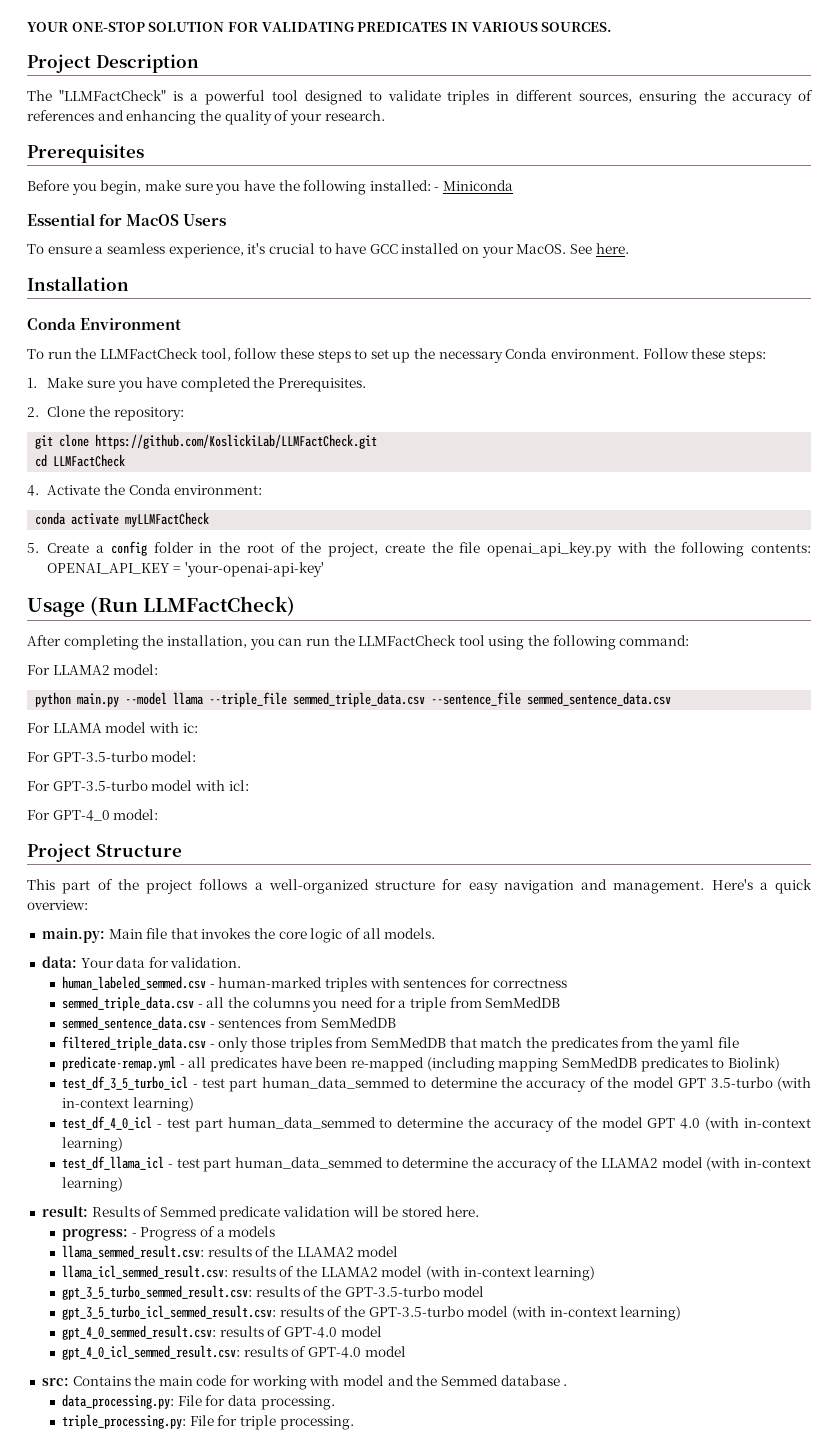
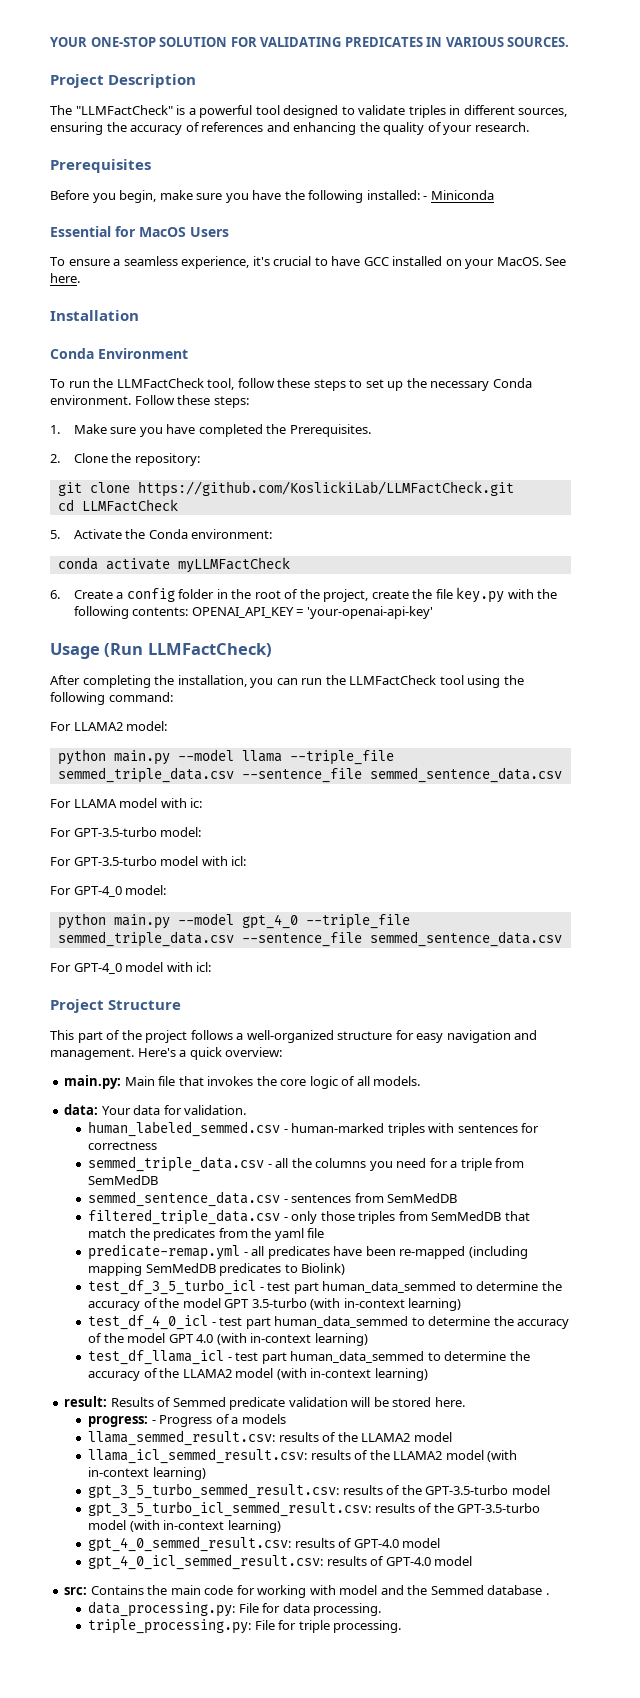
[27,485,39,496] 4. -> [50,530,60,539] 5.
[27,543,39,553] 5. -> [50,590,60,599] 6.
[486,542,612,557] openai_api_key.py -> [456,587,505,603] key.py
(159, 814) none -> [57,913,410,929] [57,931,562,947] [50,962,212,974] // python main.py --model gpt_4_0 --triple_file semmed_triple_data.csv --sentence_file semmed_sentence_data.csv // For GPT-4_0 model with icl:

